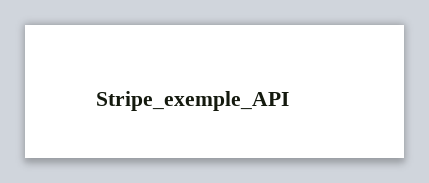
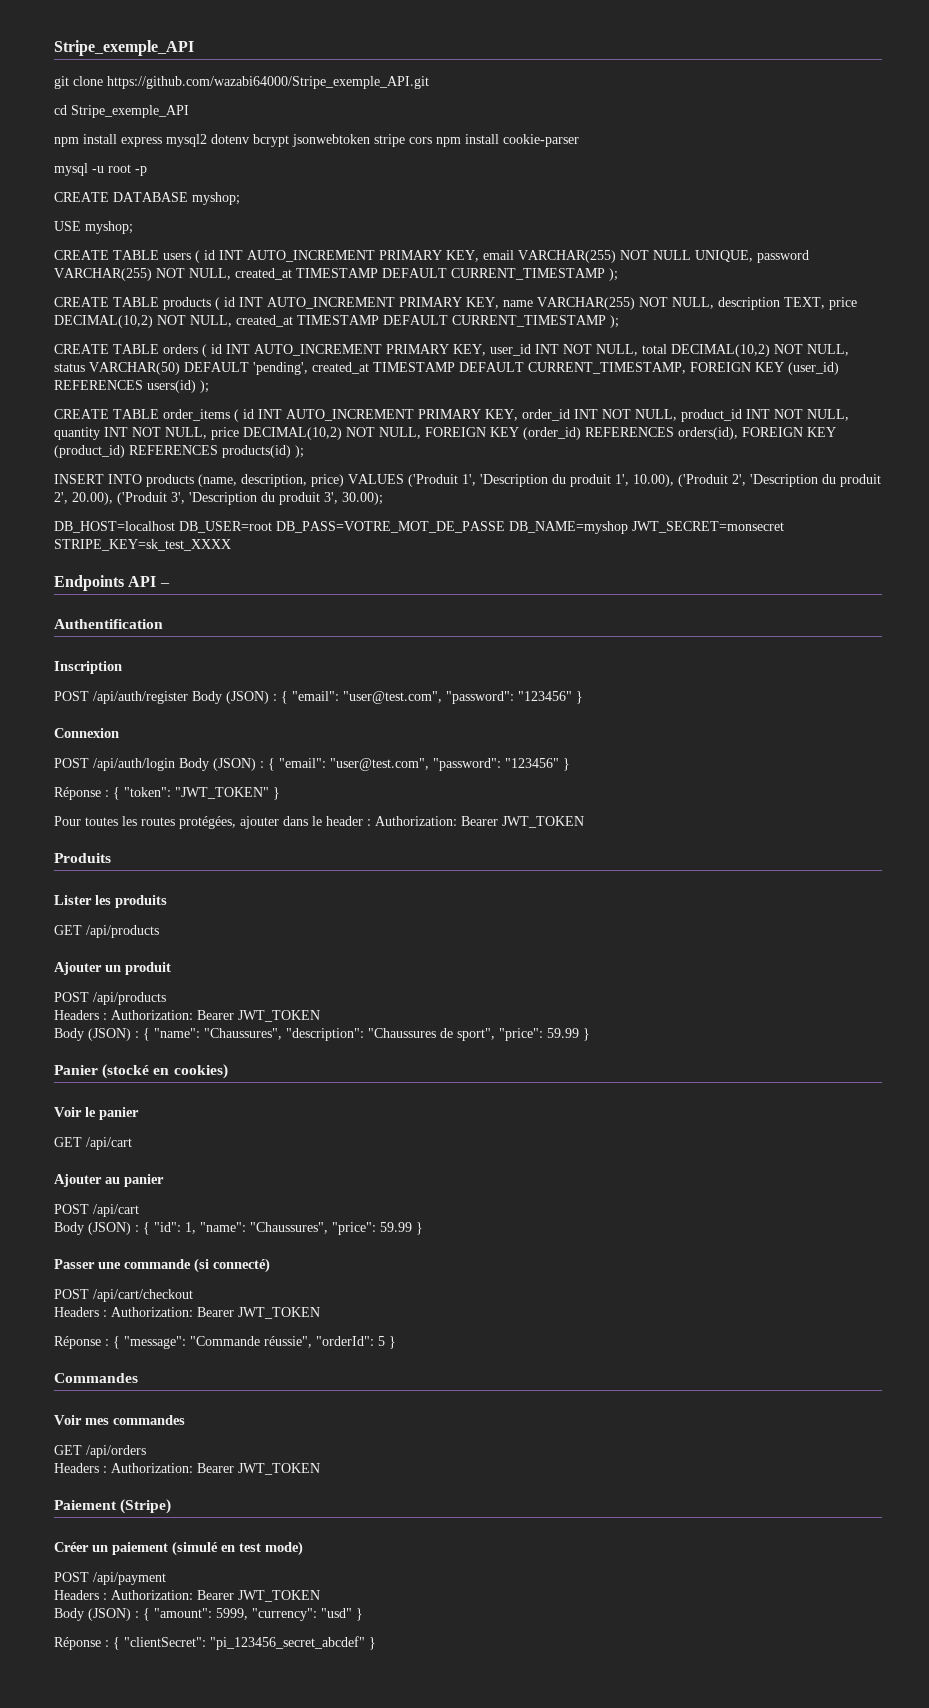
[96,91,289,111] Stripe_exemple_API -> [54,40,194,56] [54,76,429,89] [54,105,189,118] [54,134,579,147] [54,163,147,176] [54,192,240,205] [54,221,133,234] [54,250,809,263] [54,268,618,281] [54,297,857,310] [54,315,619,328] [54,344,849,357] [54,362,839,375] [54,380,209,393] [54,409,849,422] [54,427,836,440] [54,445,304,458] [54,474,881,487] [54,492,383,505] [54,521,784,534] [54,539,231,551] [54,575,170,591] [54,619,163,629] [54,661,122,674] [54,691,583,704] [54,728,119,738] [54,758,570,771] [54,787,280,800] [54,816,584,829] [54,853,111,863] [54,895,167,908] [54,925,159,938] [54,962,171,975] [54,992,166,1005] [54,1010,320,1022] [54,1028,590,1041] [54,1064,228,1079] [54,1107,139,1120] [54,1137,132,1150] [54,1174,164,1187] [54,1204,139,1217] [54,1222,423,1235] [54,1258,270,1273] [54,1289,193,1302] [54,1307,320,1319] [54,1336,396,1349] [54,1373,138,1383] [54,1415,185,1425] [54,1445,146,1458] [54,1463,320,1475] [54,1499,172,1514] [54,1541,303,1556] [54,1572,166,1585] [54,1590,320,1602] [54,1608,363,1621] [54,1636,376,1650] Stripe_exemple_API // git clone https://github.com/wazabi64000/Stripe_exemple_API.git // cd Stripe_exemple_API // npm install express mysql2 dotenv bcrypt jsonwebtoken stripe cors npm install cookie-parser // mysql -u root -p // CREATE DATABASE myshop; // USE myshop; // CREATE TABLE users ( id INT AUTO_INCREMENT PRIMARY KEY, email VARCHAR(255) NOT NULL UNIQUE, password VARCHAR(255) NOT NULL, created_at TIMESTAMP DEFAULT CURRENT_TIMESTAMP ); // CREATE TABLE products ( id INT AUTO_INCREMENT PRIMARY KEY, name VARCHAR(255) NOT NULL, description TEXT, price DECIMAL(10,2) NOT NULL, created_at TIMESTAMP DEFAULT CURRENT_TIMESTAMP ); // CREATE TABLE orders ( id INT AUTO_INCREMENT PRIMARY KEY, user_id INT NOT NULL, total DECIMAL(10,2) NOT NULL, status VARCHAR(50) DEFAULT 'pending', created_at TIMESTAMP DEFAULT CURRENT_TIMESTAMP, FOREIGN KEY (user_id) REFERENCES users(id) ); // CREATE TABLE order_items ( id INT AUTO_INCREMENT PRIMARY KEY, order_id INT NOT NULL, product_id INT NOT NULL, quantity INT NOT NULL, price DECIMAL(10,2) NOT NULL, FOREIGN KEY (order_id) REFERENCES orders(id), FOREIGN KEY (product_id) REFERENCES products(id) ); // INSERT INTO products (name, description, price) VALUES ('Produit 1', 'Description du produit 1', 10.00), ('Produit 2', 'Description du produit 2', 20.00), ('Produit 3', 'Description du produit 3', 30.00); // DB_HOST=localhost DB_USER=root DB_PASS=VOTRE_MOT_DE_PASSE DB_NAME=myshop JWT_SECRET=monsecret STRIPE_KEY=sk_test_XXXX // Endpoints API – // Authentification // Inscription // POST /api/auth/register Body (JSON) : { "email": "user@test.com", "password": "123456" } // Connexion // POST /api/auth/login Body (JSON) : { "email": "user@test.com", "password": "123456" } // Réponse : { "token": "JWT_TOKEN" } // Pour toutes les routes protégées, ajouter dans le header : Authorization: Bearer JWT_TOKEN // Produits // Lister les produits // GET /api/products // Ajouter un produit // POST /api/products // Headers : Authorization: Bearer JWT_TOKEN // Body (JSON) : { "name": "Chaussures", "description": "Chaussures de sport", "price": 59.99 } // Panier (stocké en cookies) // Voir le panier // GET /api/cart // Ajouter au panier // POST /api/cart // Body (JSON) : { "id": 1, "name": "Chaussures", "price": 59.99 } // Passer une commande (si connecté) // POST /api/cart/checkout // Headers : Authorization: Bearer JWT_TOKEN // Réponse : { "message": "Commande réussie", "orderId": 5 } // Commandes // Voir mes commandes // GET /api/orders // Headers : Authorization: Bearer JWT_TOKEN // Paiement (Stripe) // Créer un paiement (simulé en test mode) // POST /api/payment // Headers : Authorization: Bearer JWT_TOKEN // Body (JSON) : { "amount": 5999, "currency": "usd" } // Réponse : { "clientSecret": "pi_123456_secret_abcdef" }

